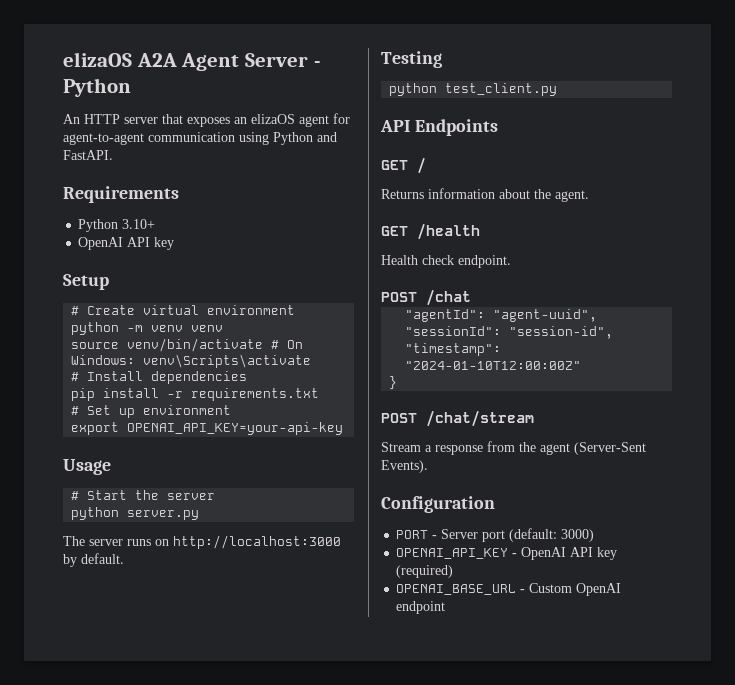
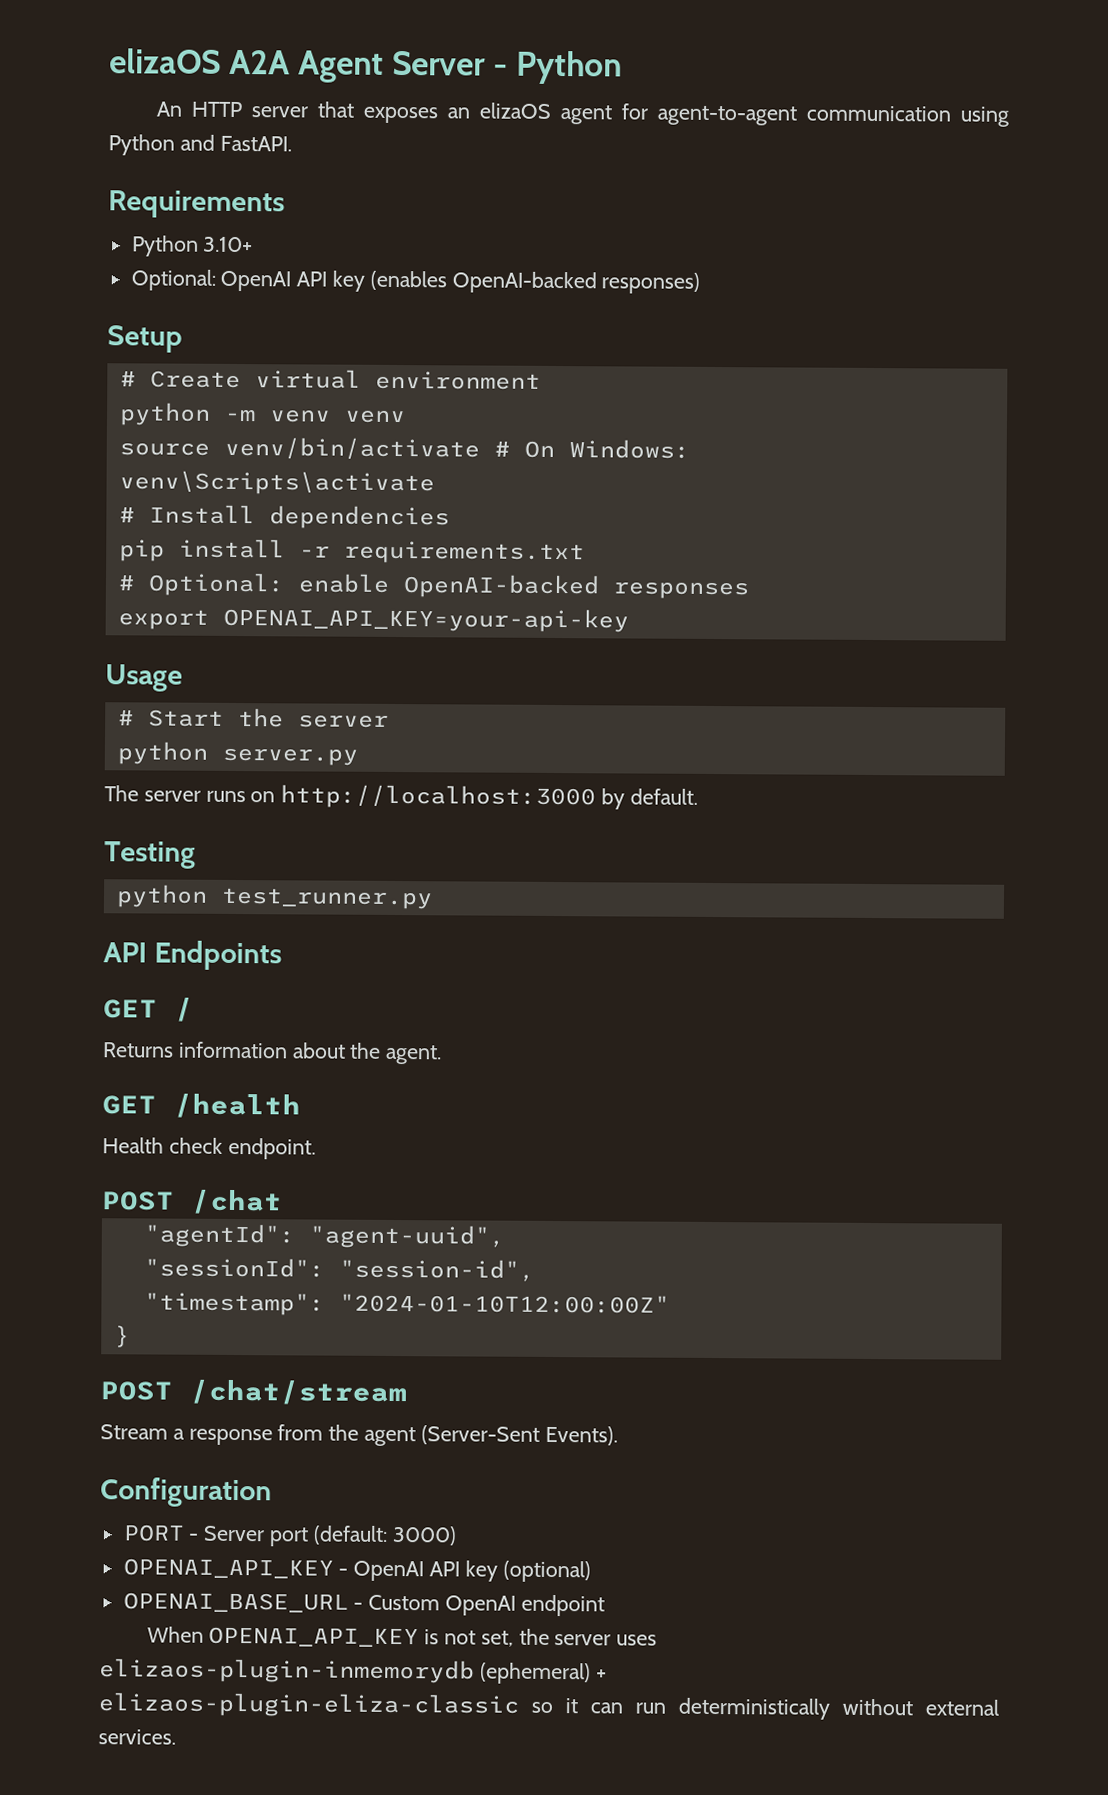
[78,237,175,250] OpenAI API key -> [130,269,701,294] Optional: OpenAI API key (enables OpenAI-backed responses)
[87,405,232,418] Set up environment -> [147,572,749,600] Optional: enable OpenAI-backed responses
[445,83,558,96] test_client.py -> [220,887,433,910] test_runner.py
[396,565,454,578] (required) -> [502,1560,591,1583] (optional)
(446, 607) none -> [146,1626,658,1648] [99,1658,607,1685] [98,1692,999,1720] [98,1729,176,1745] // When OPENAI_API_KEY is not set, the server uses elizaos-plugin-inmemorydb (ephemeral) + elizaos-plugin-eliza-classic so it can run deterministically without external services.

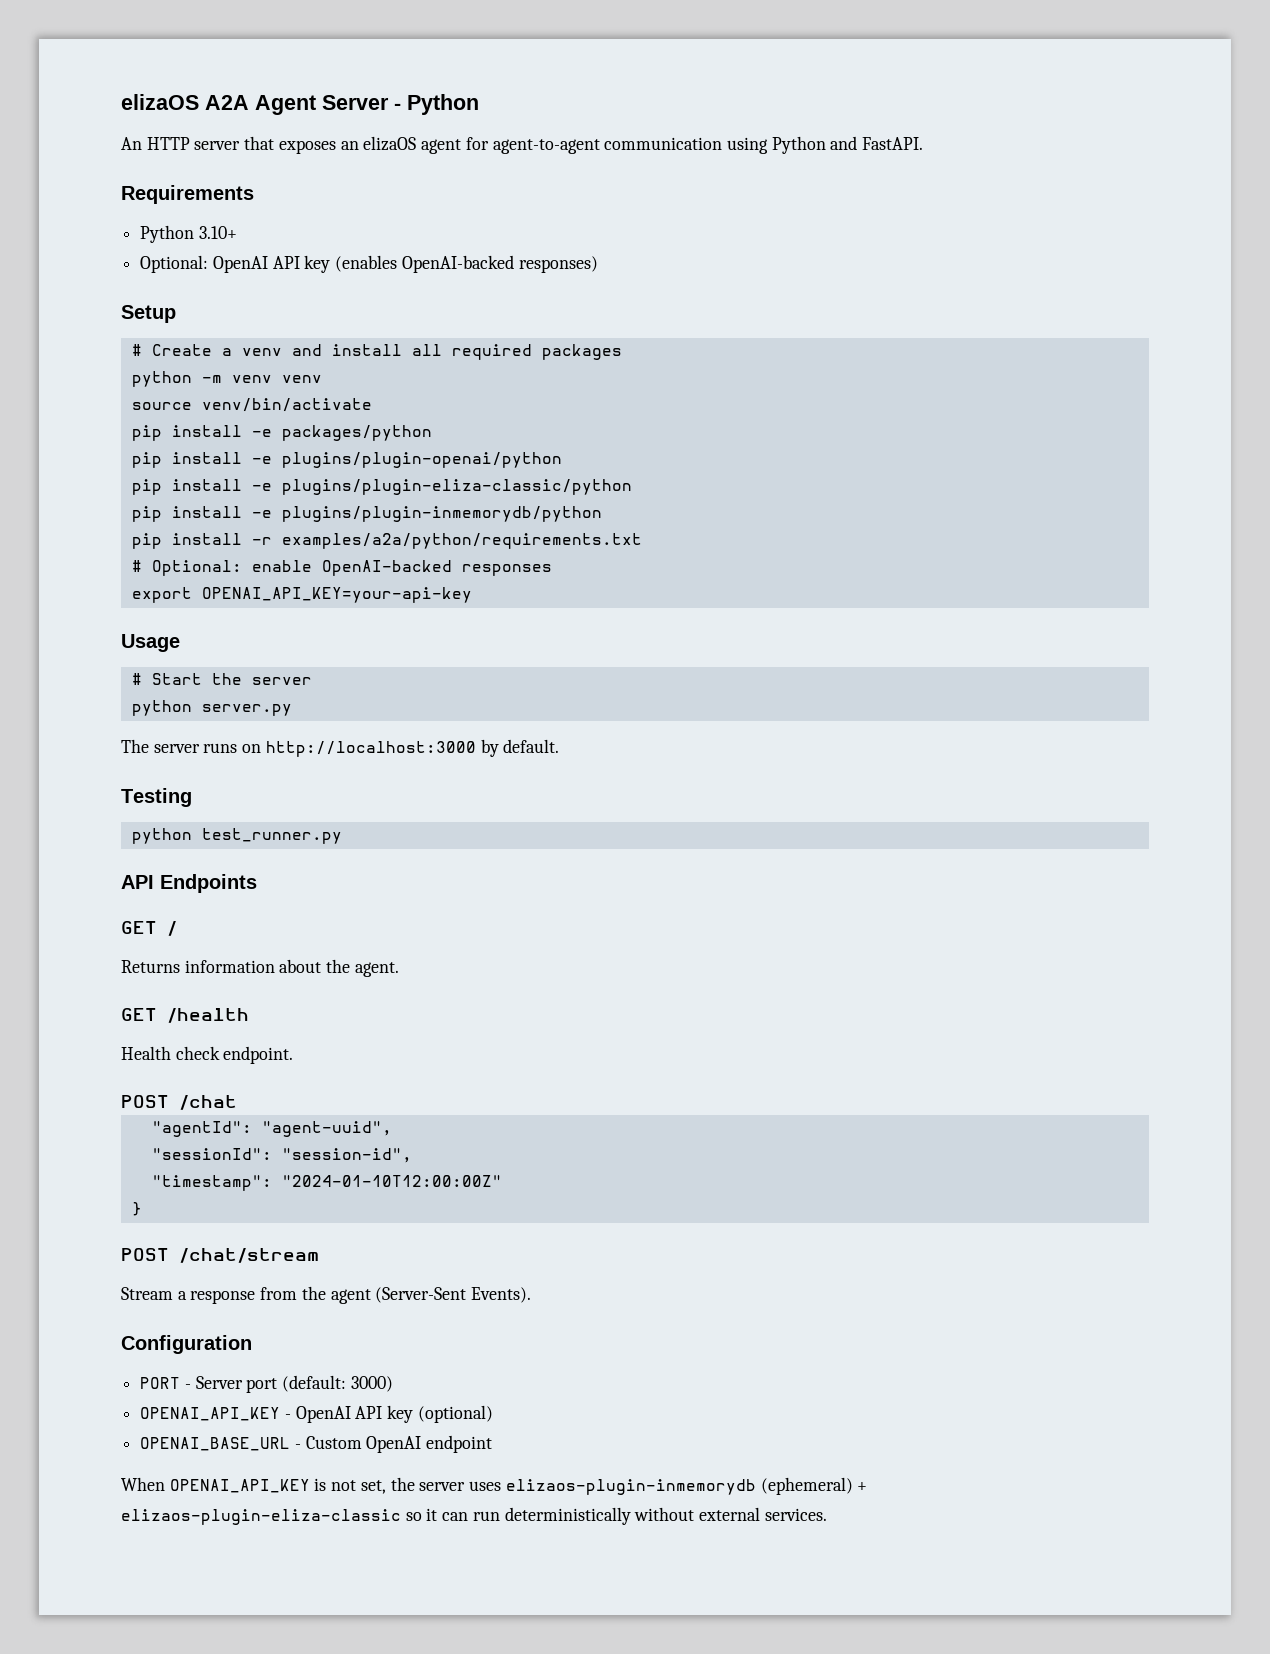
[254,369,541,390] virtual environment -> [221,344,622,360] a venv and install all required packages
[493,439,690,459] [118,470,435,496] [118,504,450,530] # On Windows: venv\Scripts\activate // # Install dependencies -> [131,425,432,441] [131,452,562,468] [131,479,632,495] [131,506,602,522] // pip install -e packages/python // pip install -e plugins/plugin-openai/python // pip install -e plugins/plugin-eliza-classic/python // pip install -e plugins/plugin-inmemorydb/python
[343,540,585,565] requirements.txt -> [281,533,642,549] examples/a2a/python/requirements.txt

